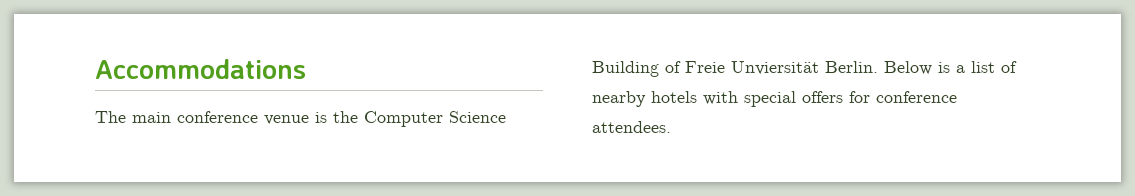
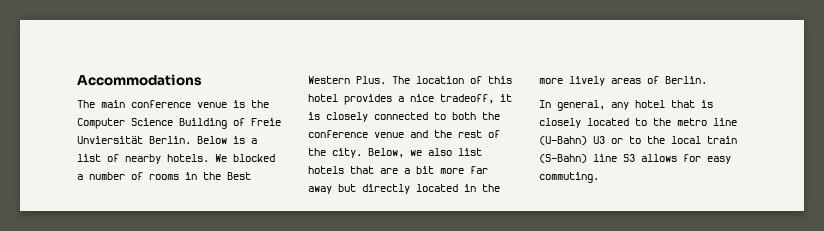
[651,91,957,107] [592,121,671,133] hotels with special offers for conference attendees. -> [167,154,275,162] [77,172,251,180] [308,76,512,84] [308,94,512,105] [308,112,500,122] [308,130,500,138] [308,148,482,158] [308,166,488,174] [308,184,500,194] [539,76,707,86] [539,100,713,111] [539,118,737,128] [539,136,737,145] [539,154,731,164] [539,172,599,183] hotels. We blocked a number of rooms in the Best Western Plus. The location of this hotel provides a nice tradeoff, it is closely connected to both the conference venue and the rest of the city. Below, we also list hotels that are a bit more far away but directly located in the more lively areas of Berlin. // In general, any hotel that is closely located to the metro line (U-Bahn) U3 or to the local train (S-Bahn) line S3 allows for easy commuting.

